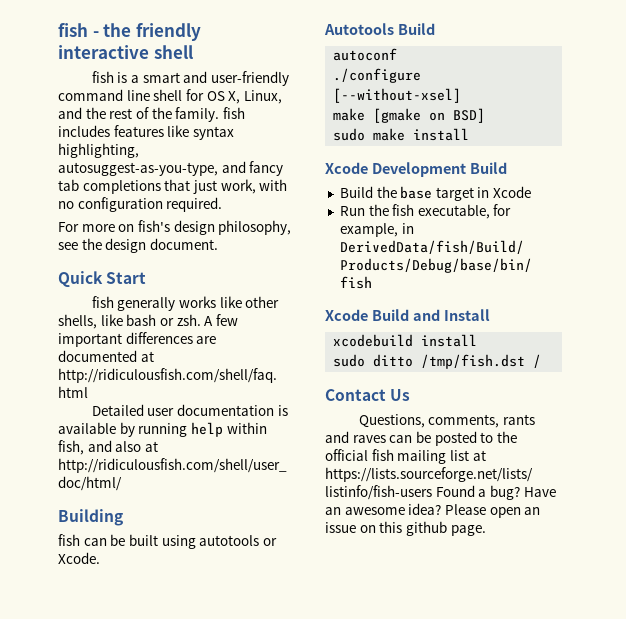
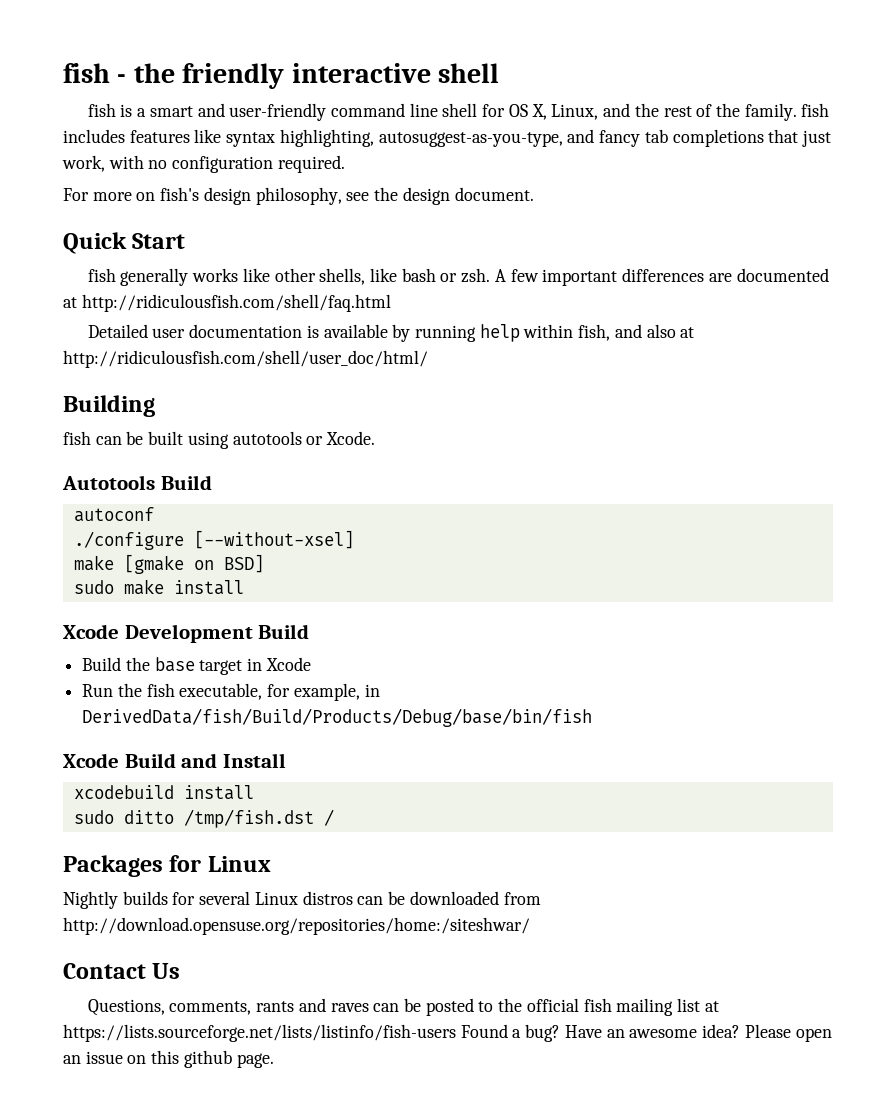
(542, 361) none -> [63,855,271,877] [63,891,541,909] [63,917,530,935] // Packages for Linux // Nightly builds for several Linux distros can be downloaded from http://download.opensuse.org/repositories/home:/siteshwar/

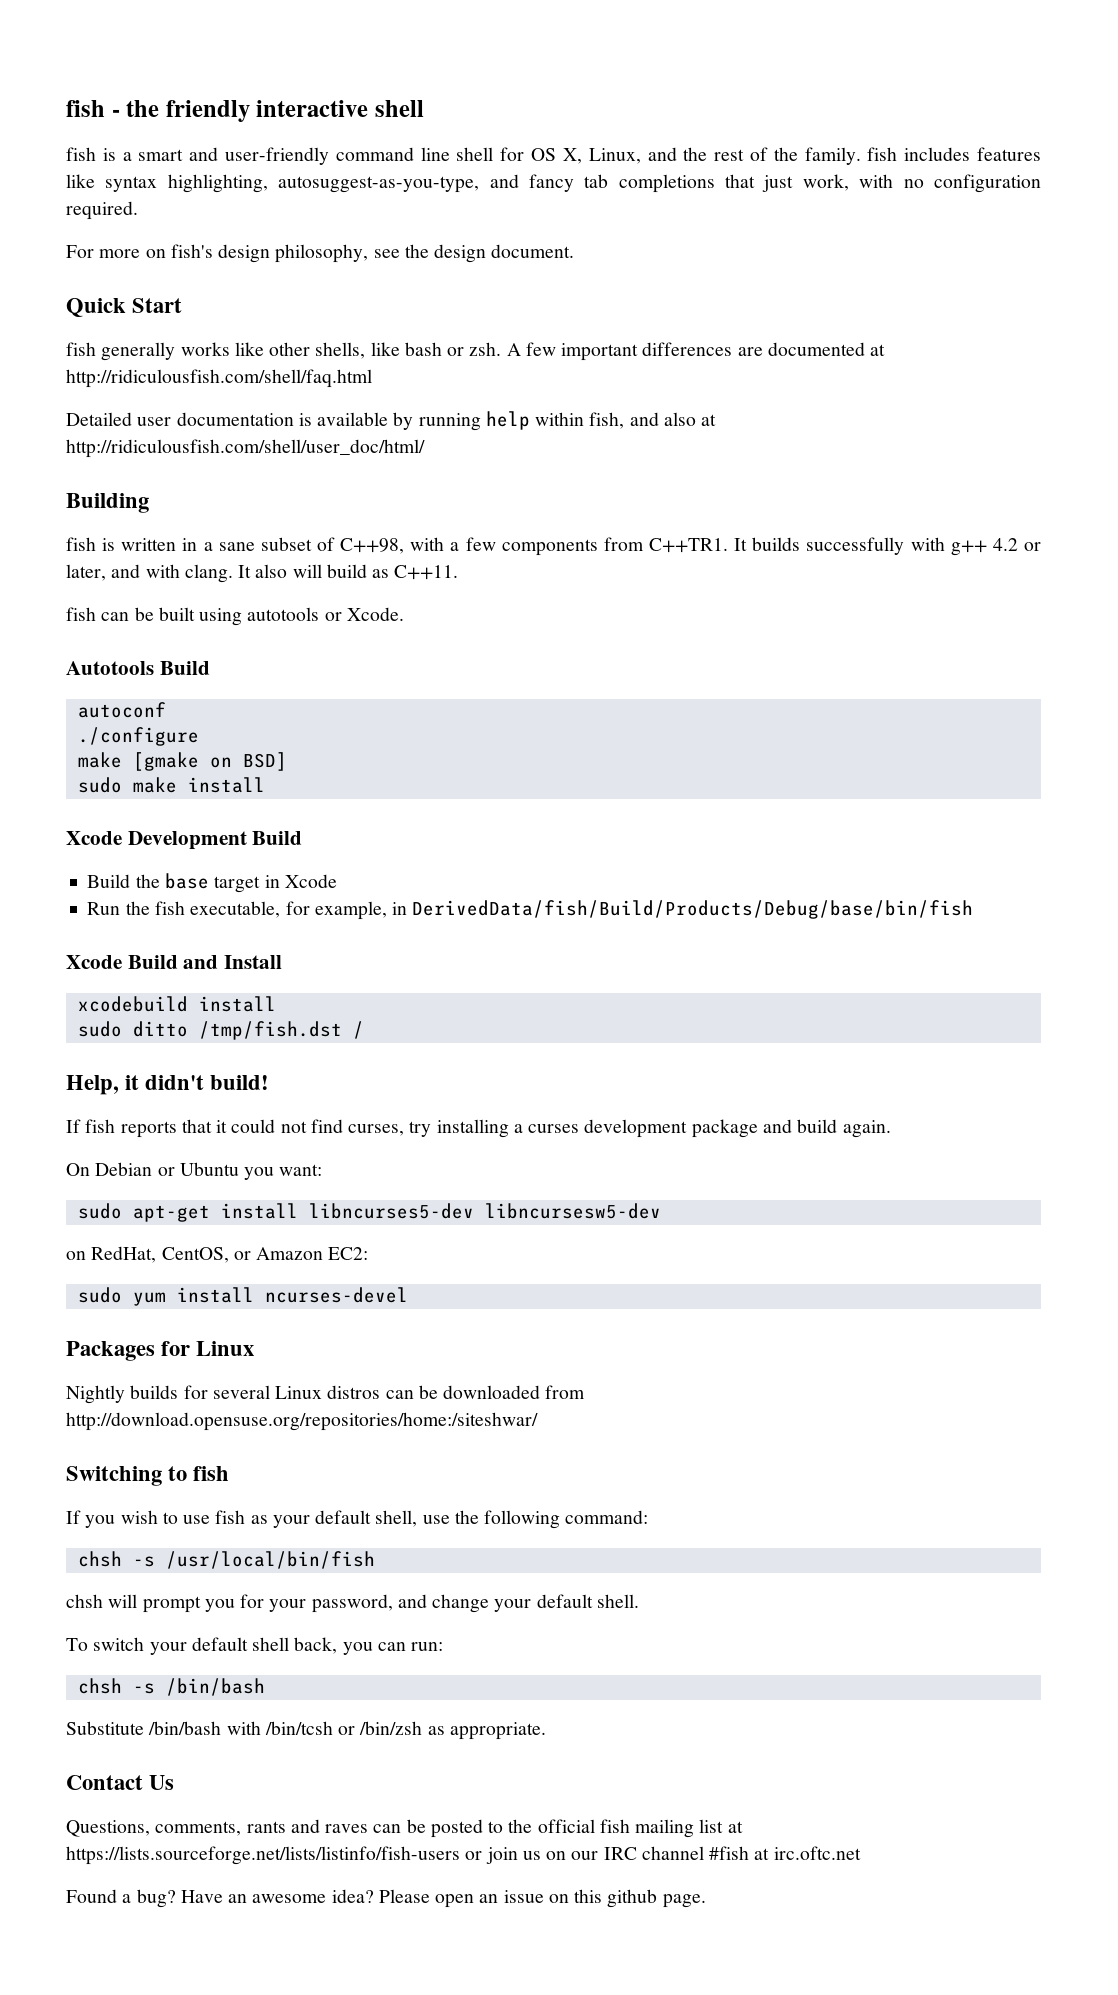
(155, 406) none -> [66,537,1041,556] [66,564,459,583] // fish is written in a sane subset of C++98, with a few components from C++TR1. It builds successfully with g++ 4.2 or later, and with clang. It also will build as C++11.
[193,530,354,549] [--without-xsel] -> (199, 736) none
(334, 817) none -> [66,1075,270,1095] [66,1119,891,1138] [66,1162,323,1180] [77,1203,661,1222] [66,1246,369,1263] [77,1287,408,1306] // Help, it didn't build! // If fish reports that it could not find curses, try installing a curses development package and build again. // On Debian or Ubuntu you want: // sudo apt-get install libncurses5-dev libncursesw5-dev // on RedHat, CentOS, or Amazon EC2: // sudo yum install ncurses-devel
(530, 926) none -> [66,1466,230,1486] [66,1510,649,1529] [77,1551,375,1569] [66,1594,639,1613] [66,1637,444,1655] [77,1678,265,1696] [66,1721,546,1740] // Switching to fish // If you wish to use fish as your default shell, use the following command: // chsh -s /usr/local/bin/fish // chsh will prompt you for your password, and change your default shell. // To switch your default shell back, you can run: // chsh -s /bin/bash // Substitute /bin/bash with /bin/tcsh or /bin/zsh as appropriate.
(456, 1033) none -> [465,1846,861,1864] or join us on our IRC channel #fish at irc.oftc.net //

